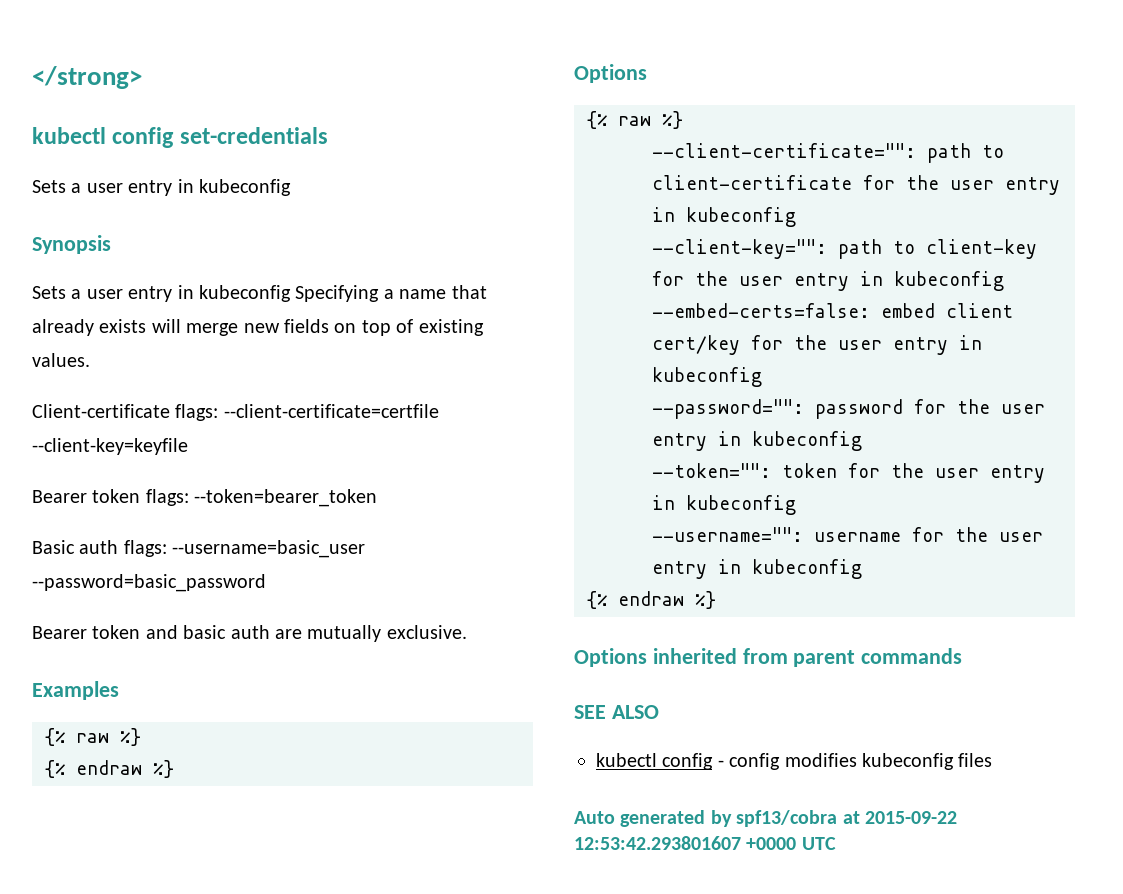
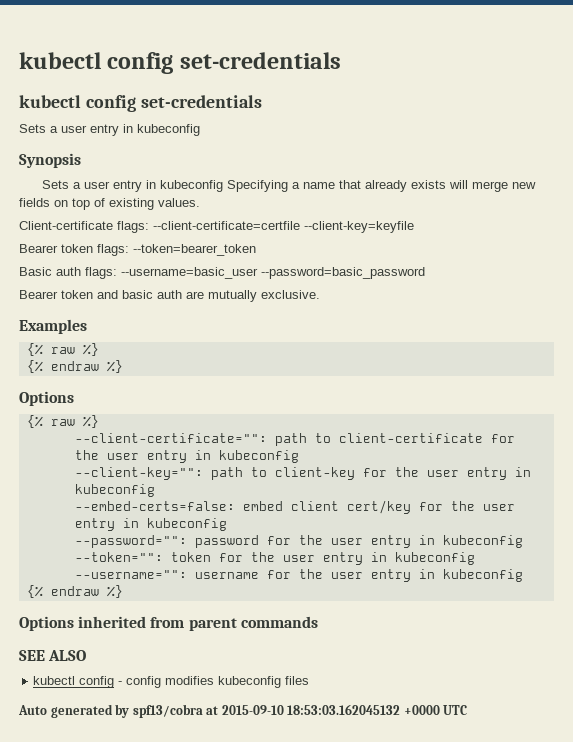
[32,66,142,89] </strong> -> [19,52,341,74] kubectl config set-credentials
[865,811,957,824] [574,836,741,850] 2015-09-22 12:53:42.293801607 -> [221,704,401,715] 2015-09-10 18:53:03.162045132

